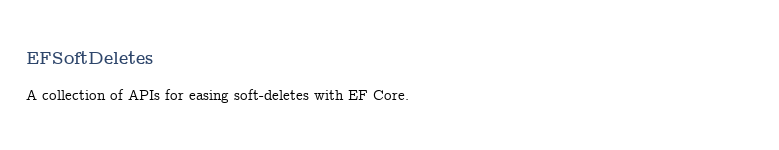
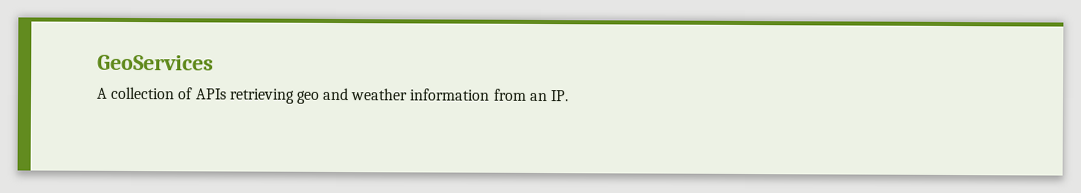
[26,51,153,64] EFSoftDeletes -> [97,54,214,71] GeoServices
[165,89,409,103] for easing soft-deletes with EF Core. -> [228,87,570,104] retrieving geo and weather information from an IP.

